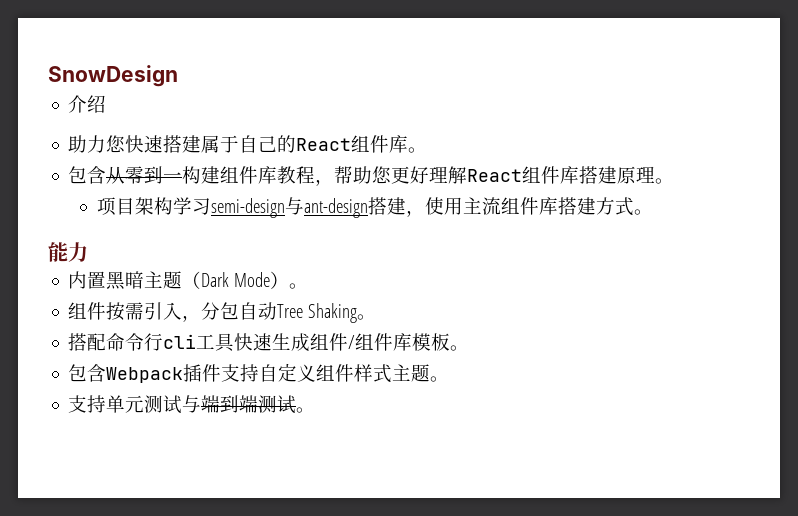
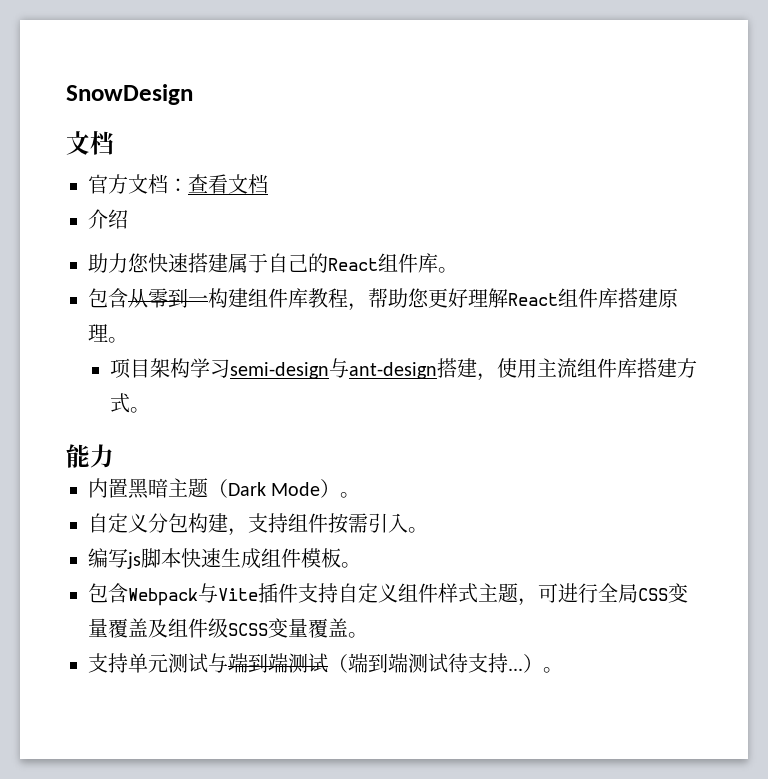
(178, 76) none -> [66,131,114,155] [88,174,268,194] // 文档 // 官方文档：查看文档
[68,302,377,323] [68,333,236,352] 组件按需引入，分包自动Tree Shaking。 // 搭配命令行cli工具 -> [88,513,428,536] [88,548,181,569] 自定义分包构建，支持组件按需引入。 // 编写js脚本
[348,333,413,351] /组件库 -> (301, 558) none
(184, 375) none -> [198,583,258,603] 与Vite
(431, 373) none -> [518,583,688,606] [88,618,348,638] ，可进行全局CSS变量覆盖及组件级SCSS变量覆盖
(297, 404) none -> [328,653,543,673] （端到端测试待支持...）

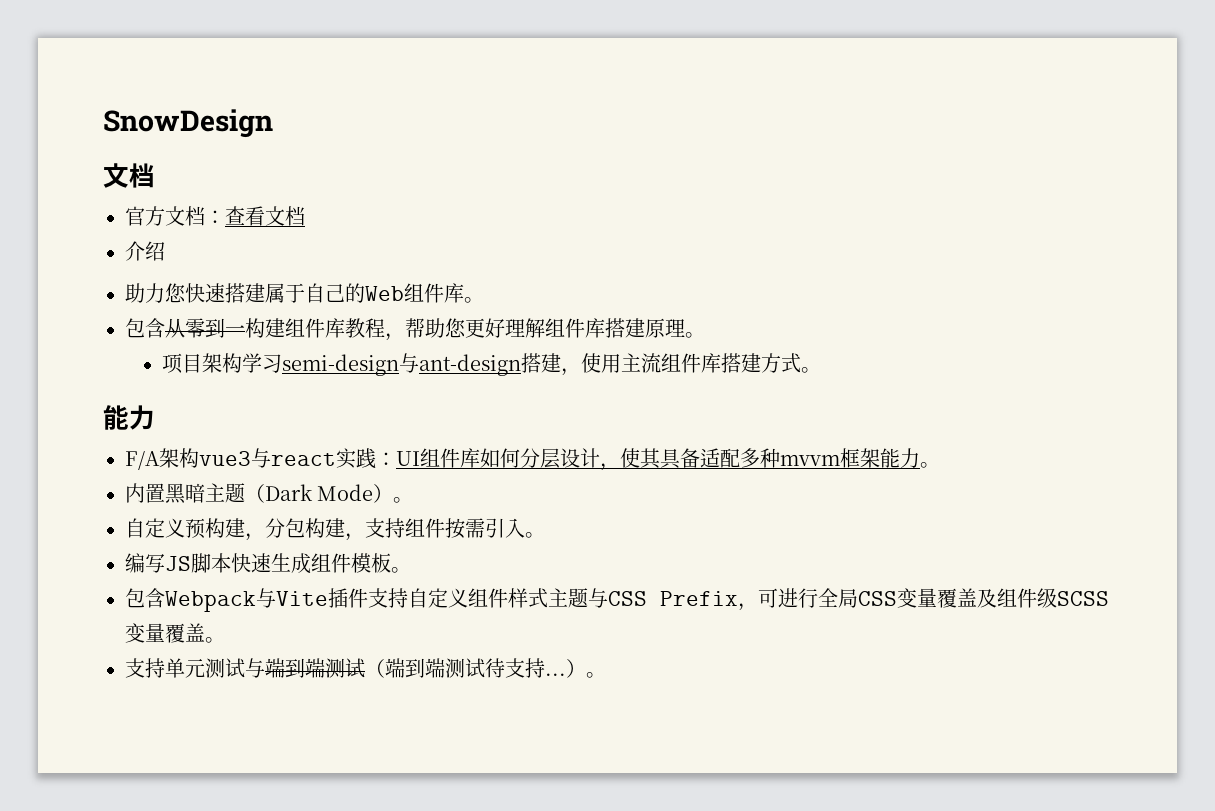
[328,258,378,271] React -> [365,286,404,301] Web
[508,293,558,306] React -> (545, 328) none
(114, 456) none -> [125,448,940,471] // F/A架构vue3与react实践：UI组件库如何分层设计，使其具备适配多种mvvm框架能力。
(148, 523) none -> [185,518,265,541] 预构建，
[127,552,141,569] js -> [165,556,191,571] JS
(518, 593) none -> [588,588,738,608] 与CSS Prefix

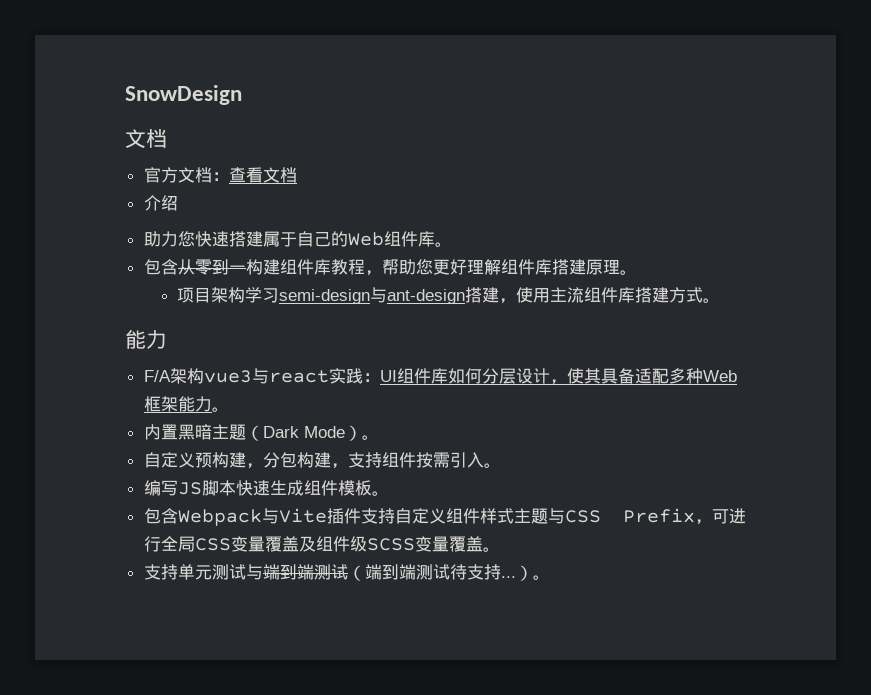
[780,454,840,466] mvvm -> [702,370,737,382] Web

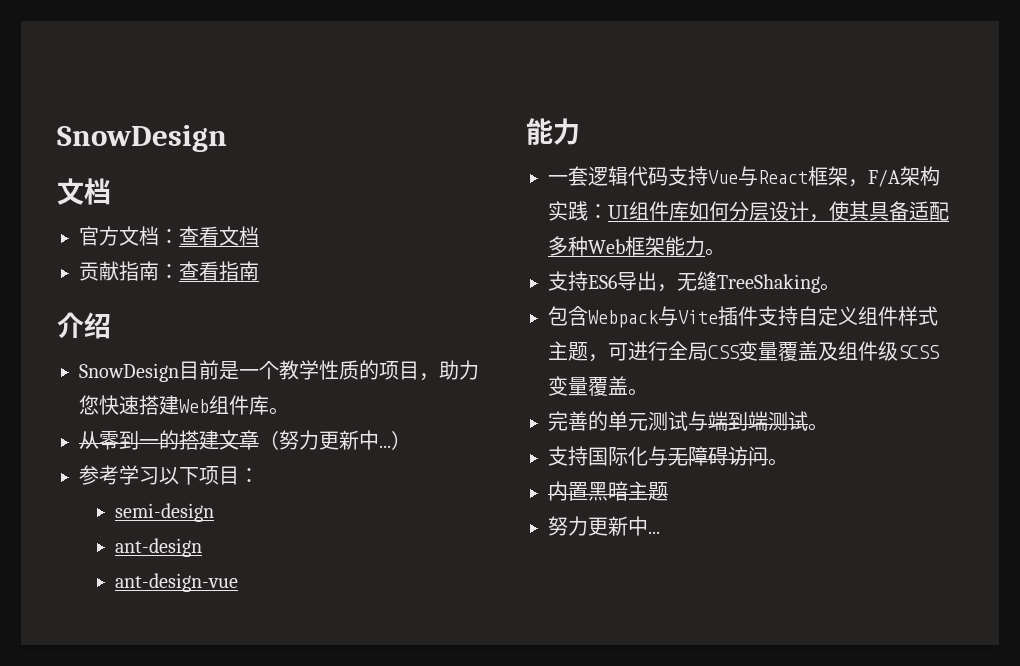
[143,195,178,211] 介绍 // -> [79,261,259,281] [57,312,111,339] [79,360,439,382] 贡献指南：查看指南 // 介绍 // SnowDesign目前是一个教学性质的项目，
[262,231,348,247] 属于自己的 -> (179, 405) none
[143,259,178,275] 包含 -> (289, 411) none
[245,259,637,276] [177,287,280,303] 构建组件库教程，帮助您更好理解组件库搭建原理。 // 项目架构学习 -> [159,430,411,450] [79,465,259,485] 的搭建文章（努力更新中...） // 参考学习以下项目： //
[370,287,388,303] 与 -> (215, 512) //
[465,287,721,304] [125,329,167,349] [143,368,329,384] 搭建，使用主流组件库搭建方式。 // 能力 // F/A架构vue3与react -> [115,573,239,592] [526,118,580,145] [548,166,940,187] // ant-design-vue // 能力 // 一套逻辑代码支持Vue与React框架，F/A架构
[143,424,379,441] [143,452,501,469] [143,480,372,496] 内置黑暗主题（Dark Mode）。 // 自定义预构建，分包构建，支持组件按需引入。 // 编写JS脚本快速生成组件模板 -> [548,271,820,293] 支持ES6导出，无缝TreeShaking
[547,508,695,524] 与CSS Prefix -> (588, 351) none
[143,564,178,580] 支持 -> [548,411,608,431] 完善的
[347,564,550,581] （端到端测试待支持...）。 -> [808,423,828,431] [548,446,788,466] [548,481,668,501] [548,516,660,536] 。 // 支持国际化与无障碍访问。 // 内置黑暗主题 // 努力更新中...

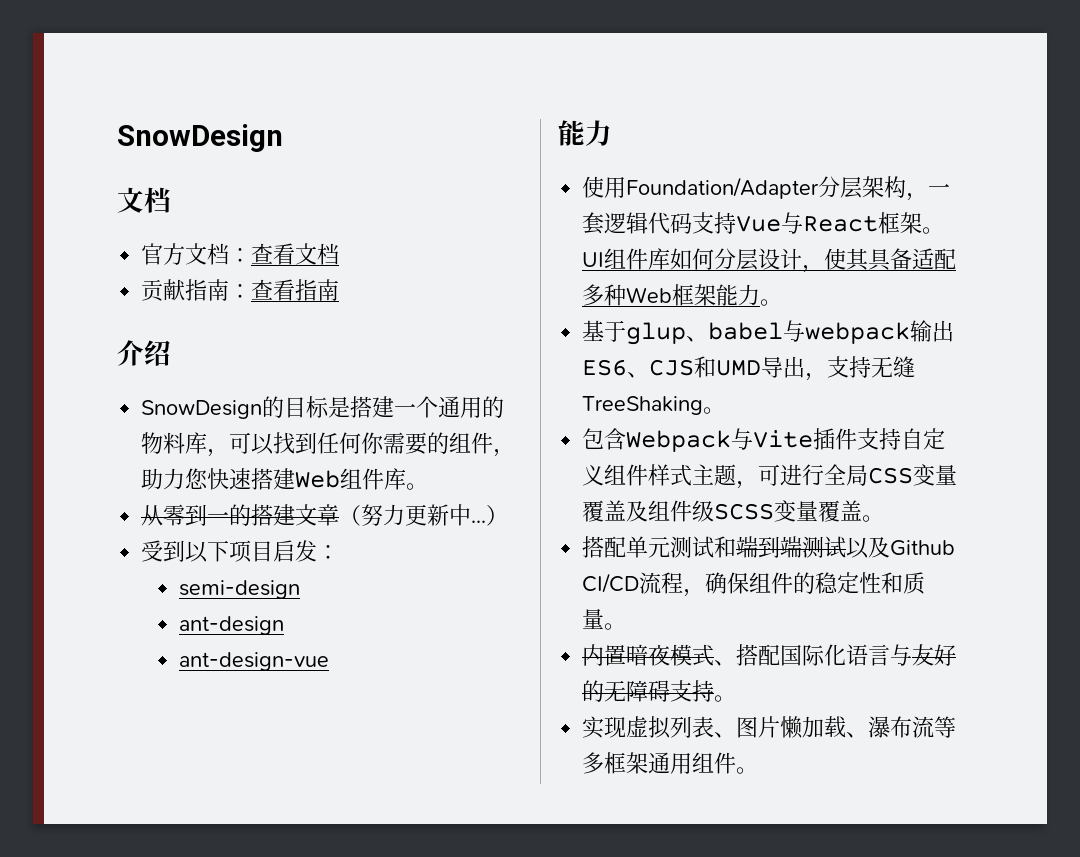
[179,360,419,380] 目前是一个教学性质的项目 -> [262,396,505,418] [141,432,494,457] 的目标是搭建一个通用的物料库，可以找到任何你需要的组件
[79,465,159,485] 参考学习 -> [141,540,186,562] 受到
(239, 475) none -> [273,540,318,562] 启发
(580, 131) none -> [582,176,929,201] 使用Foundation/Adapter分层架构，
[848,166,940,187] [548,201,608,221] ，F/A架构实践： -> [922,227,945,234] 。
[548,271,677,292] 支持ES6导出， -> [582,320,955,345] [582,356,872,381] 基于glup、babel与webpack输出ES6、CJS和UMD导出，支持
[548,411,608,431] 完善的 -> [582,536,627,558] 搭配
[688,411,708,431] 与 -> [714,536,737,558] 和
[808,423,828,431] [548,446,788,466] [548,481,668,501] [548,516,660,536] 。 // 支持国际化与无障碍访问。 // 内置黑暗主题 // 努力更新中... -> [846,537,956,559] [582,572,926,597] [582,608,627,630] [582,644,957,666] [582,680,737,702] [582,716,957,739] [582,752,759,774] 以及Github CI/CD流程，确保组件的稳定性和质量。 // 内置暗夜模式、搭配国际化语言与友好的无障碍支持。 // 实现虚拟列表、图片懒加载、瀑布流等多框架通用组件。

